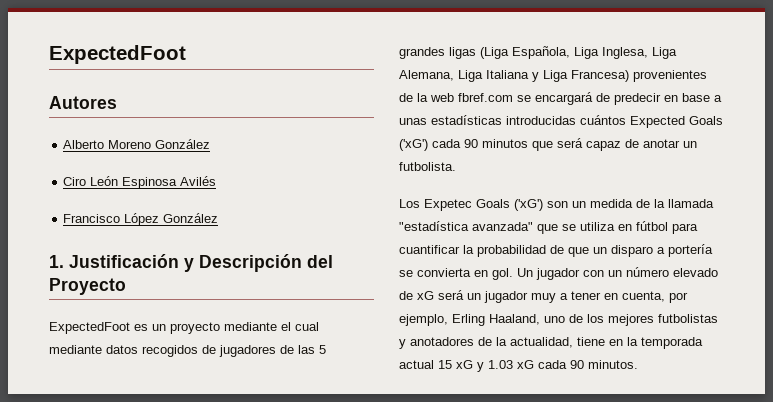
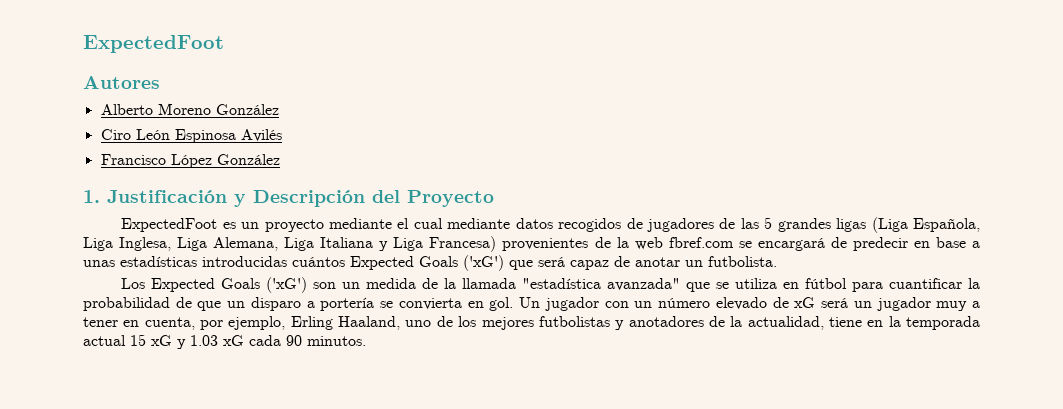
[432,139,528,148] cada 90 minutos -> (504, 263) none
[424,199,472,211] Expetec -> [151,278,216,292] Expected

